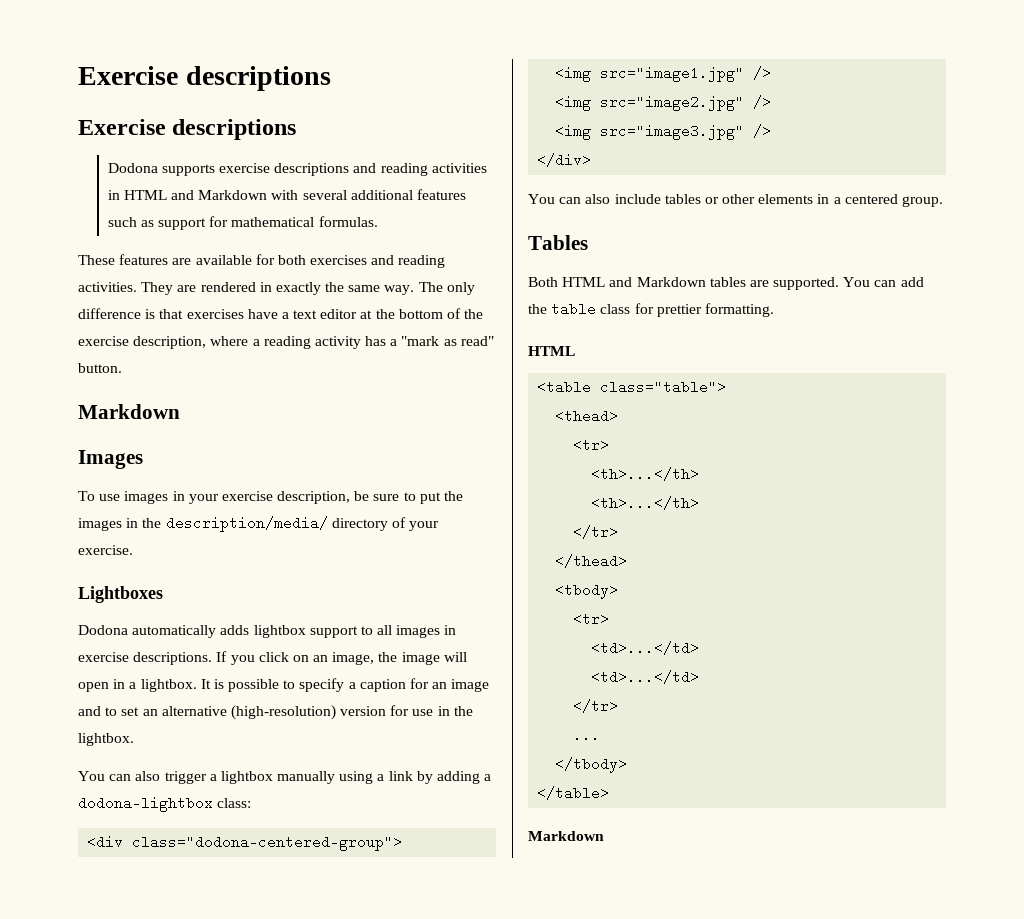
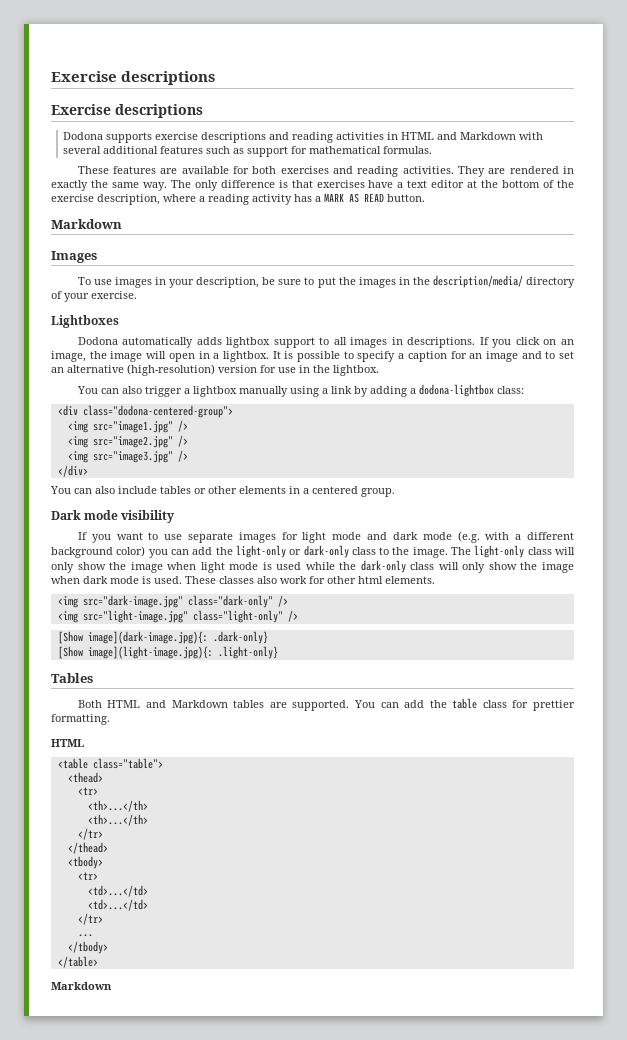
[401,336,494,346] "mark as read" -> [324,193,384,203] MARK AS READ
[221,491,273,501] exercise -> (195, 283) none
[78,652,129,662] exercise -> (403, 341) none
(944, 201) none -> [51,510,175,523] [77,531,575,543] [51,545,575,558] [51,560,574,573] [51,576,435,584] [57,595,288,608] [57,610,298,623] [57,631,268,644] [57,646,278,659] // Dark mode visibility // If you want to use separate images for light mode and dark mode (e.g. with a different background color) you can add the light-only or dark-only class to the image. The light-only class will only show the image when light mode is used while the dark-only class will only show the image when dark mode is used. These classes also work for other html elements. // <img src="dark-image.jpg" class="dark-only" /> // <img src="light-image.jpg" class="light-only" /> // [Show image](dark-image.jpg){: .dark-only} // [Show image](light-image.jpg){: .light-only}

